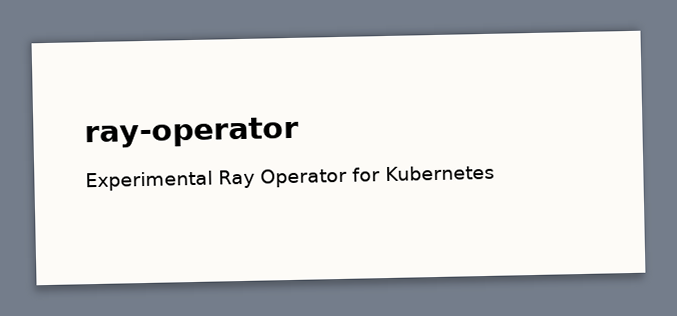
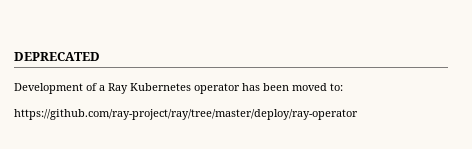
[84,116,299,149] [85,164,495,192] ray-operator // Experimental Ray Operator for Kubernetes -> [14,52,100,61] [14,83,343,94] [14,109,358,120] DEPRECATED // Development of a Ray Kubernetes operator has been moved to: // https://github.com/ray-project/ray/tree/master/deploy/ray-operator

